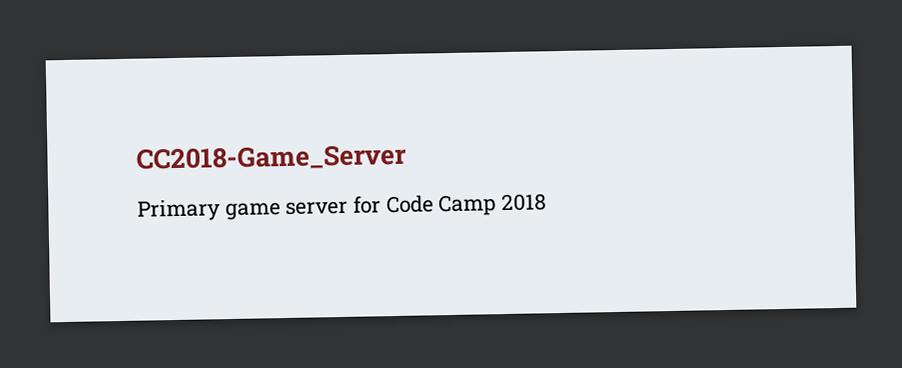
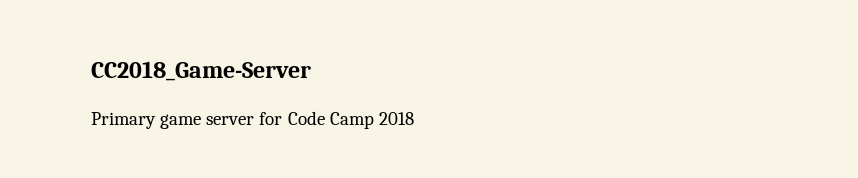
[136,143,407,172] CC2018-Game_Server -> [91,61,311,81] CC2018_Game-Server

